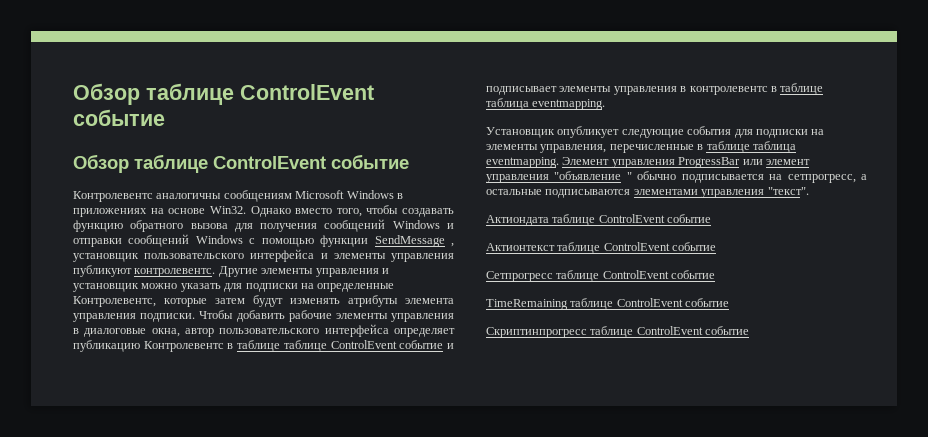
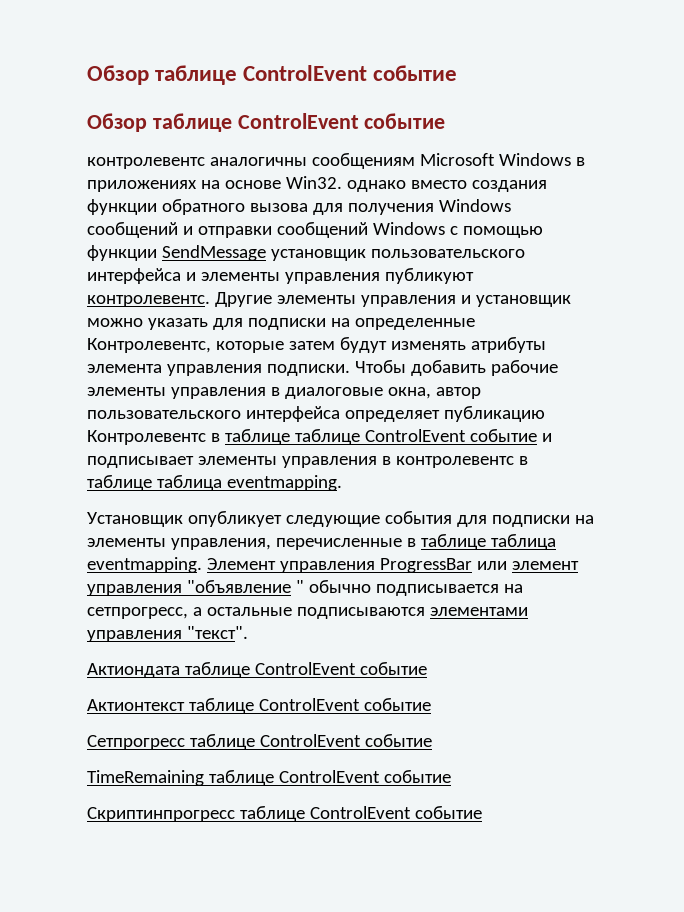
[73,191,153,202] Контролевентс -> [87,157,205,169] контролевентс
[250,205,454,217] [73,220,123,232] Однако вместо того, чтобы создавать функцию -> [346,180,547,192] [87,199,157,215] однако вместо создания функции
[324,219,440,232] сообщений Windows -> [438,199,511,212] [87,222,178,238] Windows сообщений
[451,243,454,247] , -> (266, 253) none

